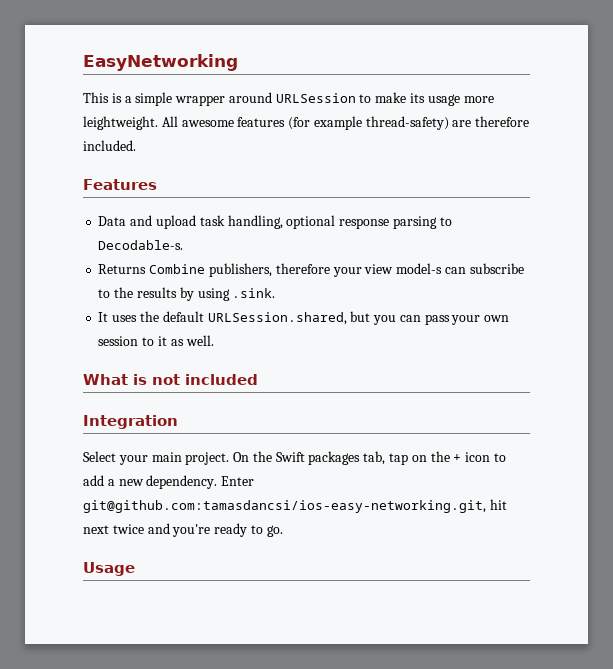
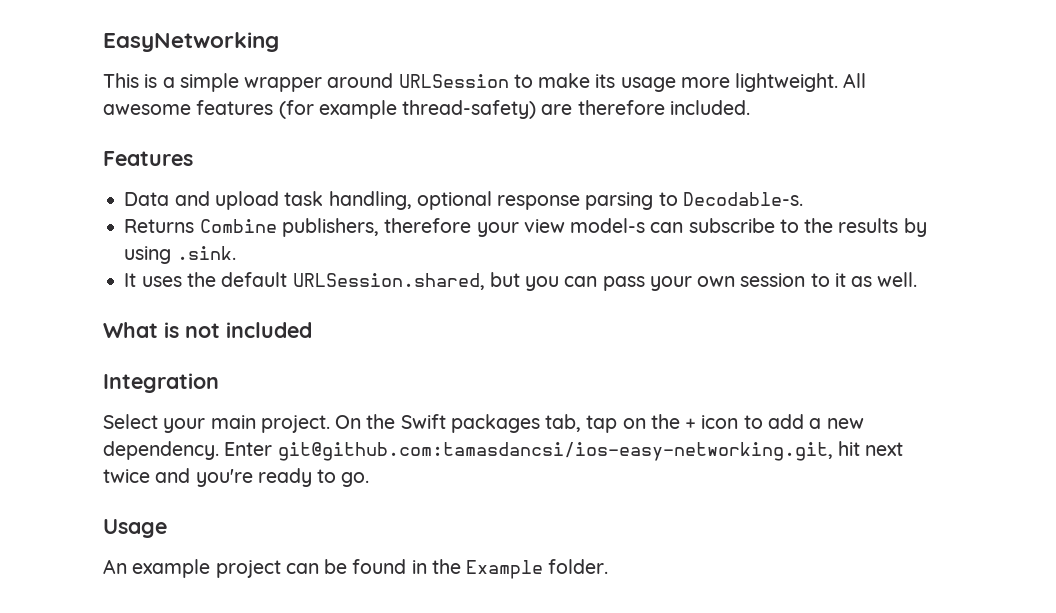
[83,116,158,130] leightweight. -> [735,73,839,92] lightweight.
(135, 569) none -> [103,559,609,579] // An example project can be found in the Example folder.

